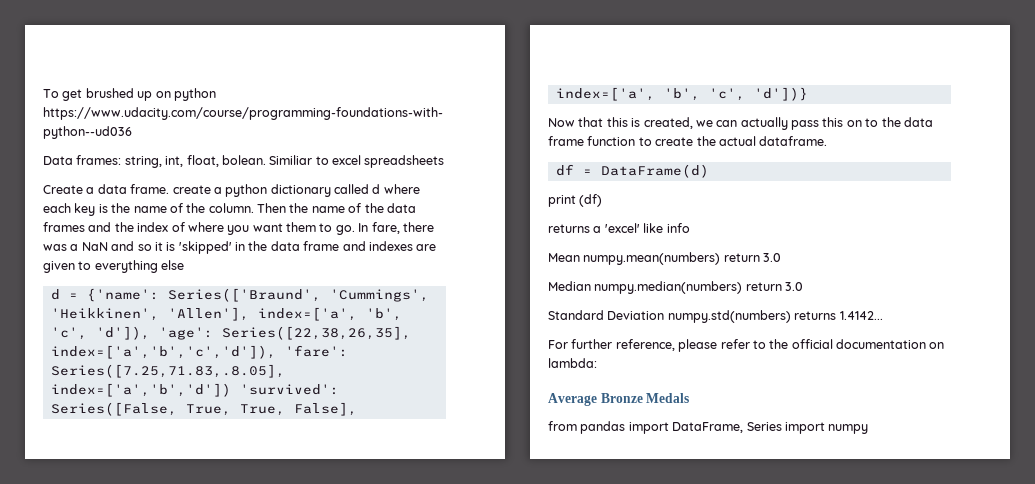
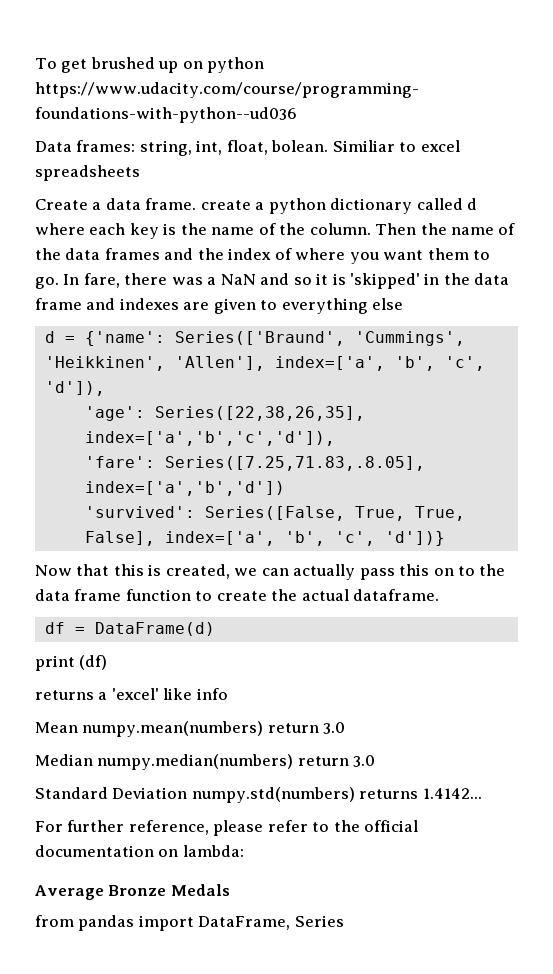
(150, 333) none -> (105, 388) //
(276, 352) none -> (335, 438) //
(231, 390) none -> (285, 488) //
[784,422,869,434] import numpy -> (344, 921) none

